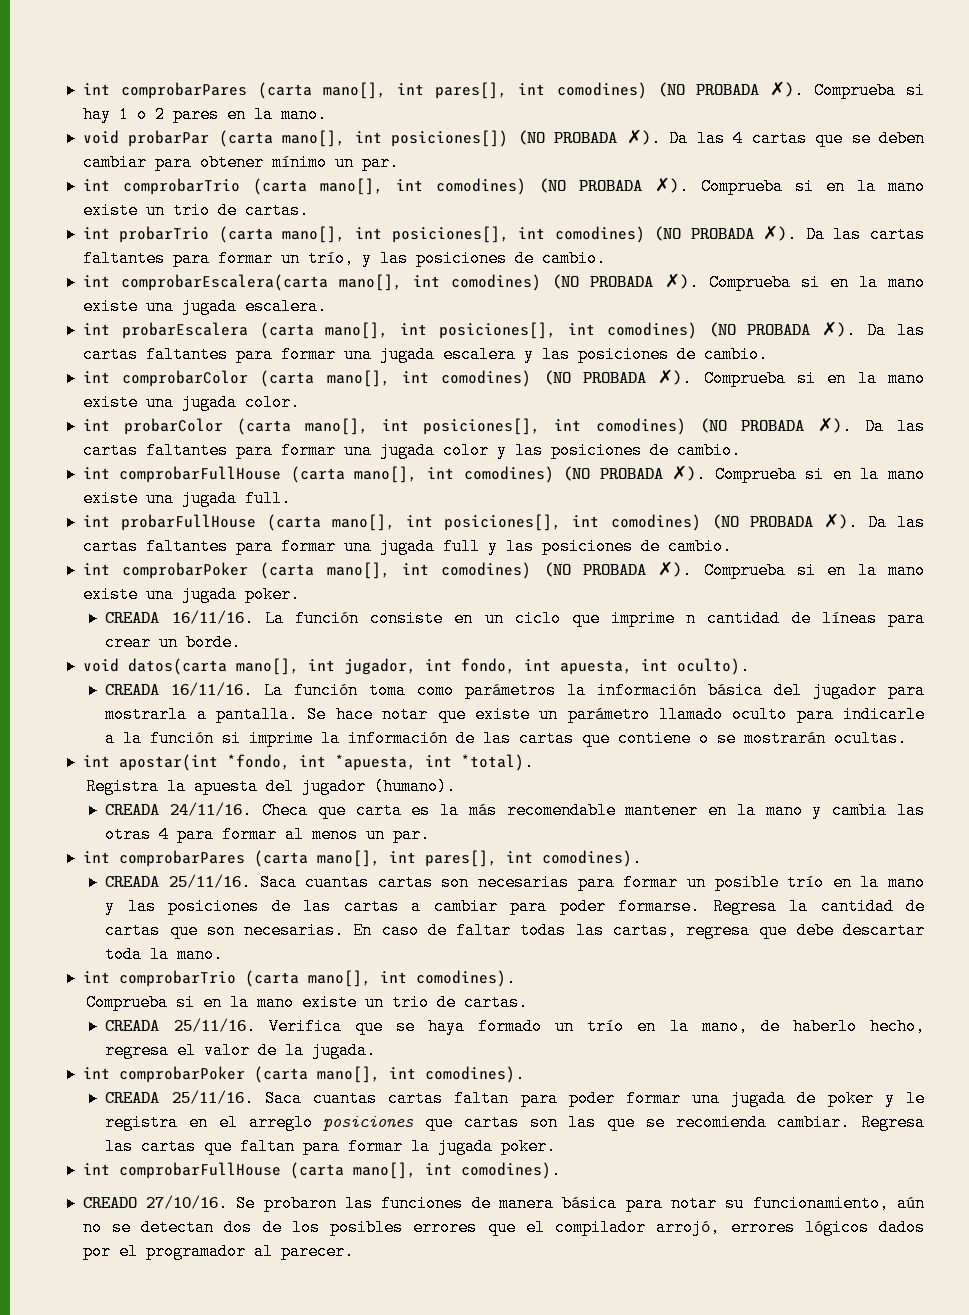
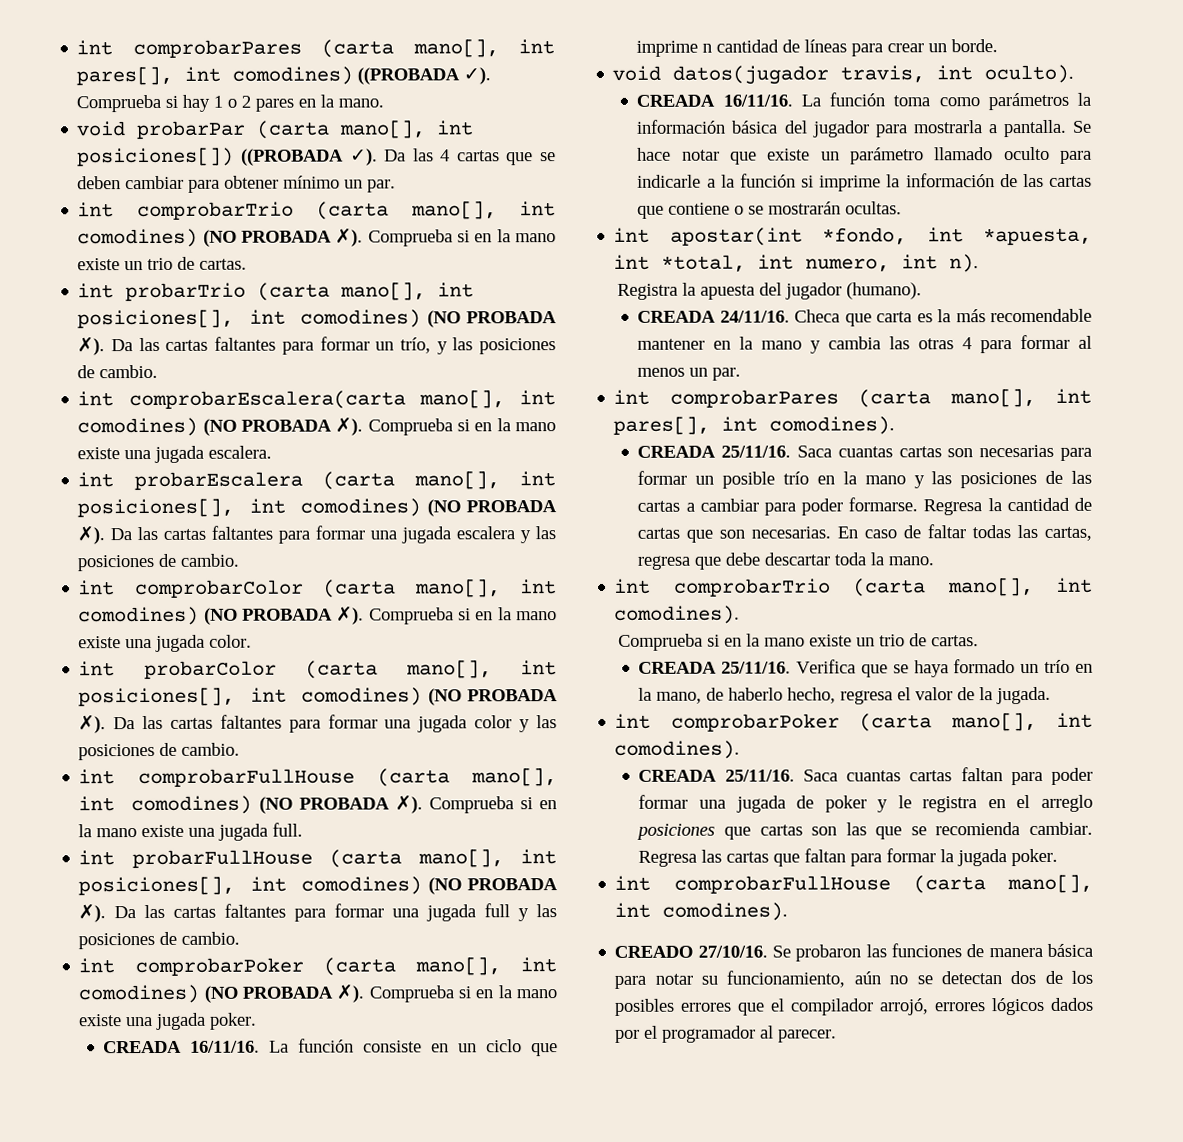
[657,81,804,99] (NO PROBADA ✗). -> [357,67,492,85] ((PROBADA ✓).
[517,129,661,147] (NO PROBADA ✗). -> [240,148,378,166] ((PROBADA ✓).
[127,658,632,675] datos(carta mano[], int jugador, int fondo, int apuesta, -> [672,65,926,85] datos(jugador travis,
[460,754,534,771] *total). -> [661,254,980,273] *total, int numero, int n).

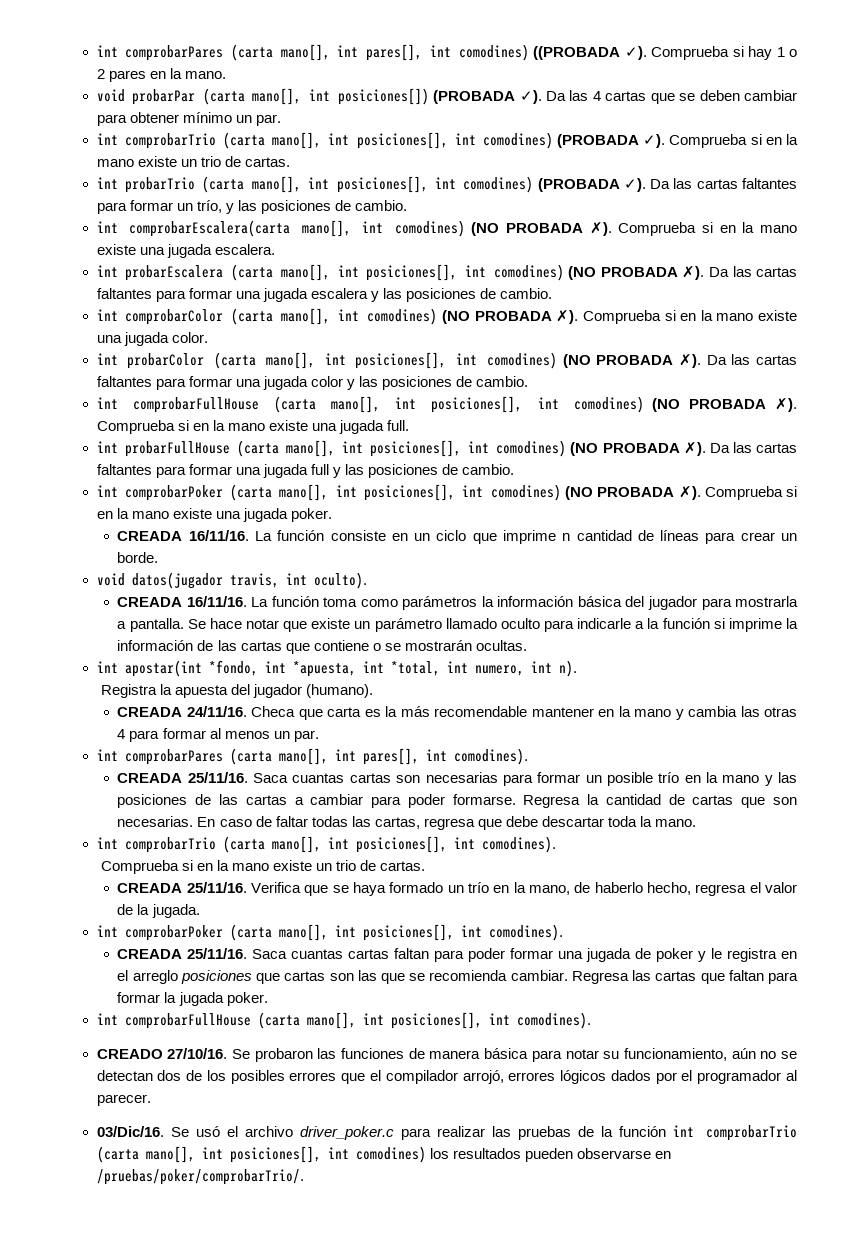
[240,148,344,166] ((PROBADA -> [433,90,516,104] (PROBADA
[77,228,364,248] comodines) (NO PROBADA ✗). -> [356,132,666,149] posiciones[], int comodines) (PROBADA ✓).
[426,310,557,328] [77,337,106,356] (NO PROBADA ✗). -> [537,178,646,192] (PROBADA ✓).
(116, 804) none -> [431,396,559,413] posiciones[], int
(557, 965) none -> [364,484,484,501] posiciones[], int
(1093, 585) none -> [355,836,475,853] posiciones[], int
(1093, 720) none -> [362,924,482,941] posiciones[], int
(652, 910) none -> [390,1012,510,1029] posiciones[], int
(838, 1036) none -> [96,1125,798,1141] [96,1146,671,1163] [96,1169,304,1185] // 03/Dic/16. Se usó el archivo driver_poker.c para realizar las pruebas de la función int comprobarTrio (carta mano[], int posiciones[], int comodines) los resultados pueden observarse en /pruebas/poker/comprobarTrio/.

